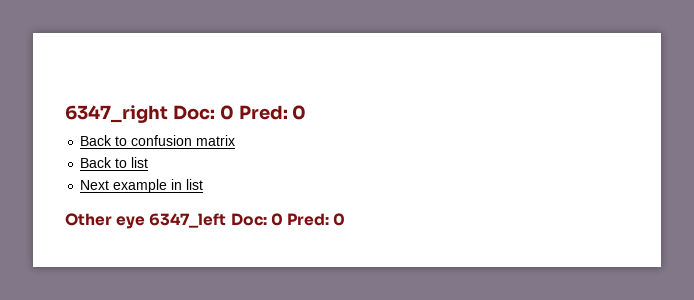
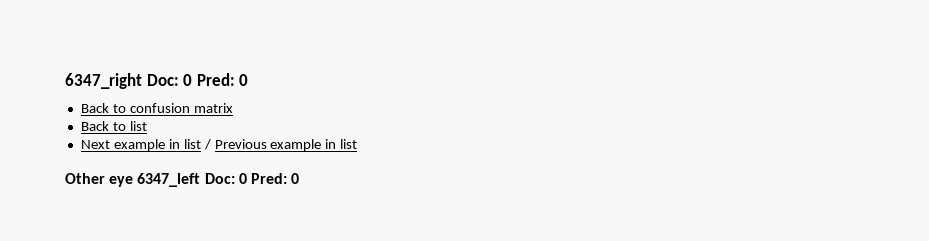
(204, 184) none -> [203,139,358,151] / Previous example in list

